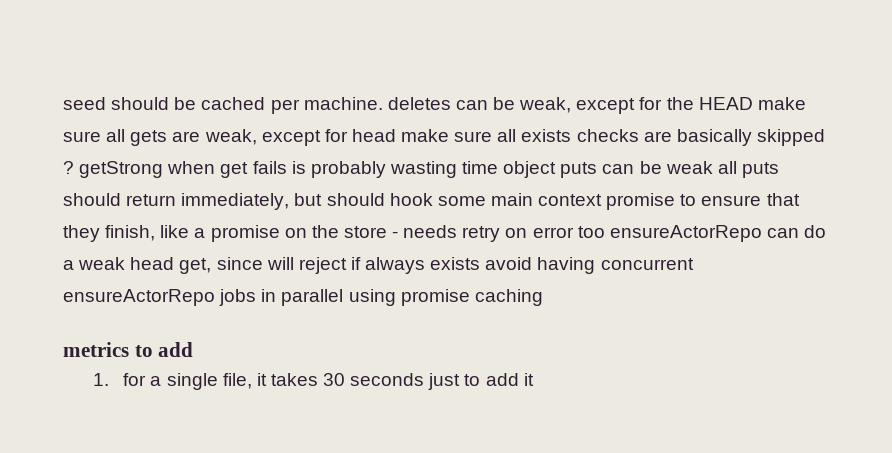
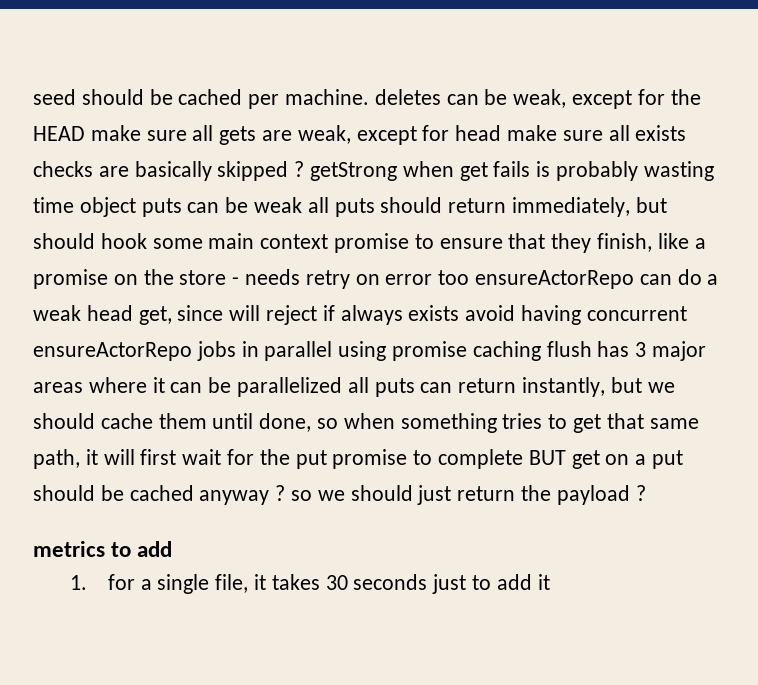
(543, 297) none -> [546,341,707,361] [33,377,675,397] [33,413,699,433] [33,449,684,469] [33,485,646,505] flush has 3 major areas where it can be parallelized all puts can return instantly, but we should cache them until done, so when something tries to get that same path, it will first wait for the put promise to complete BUT get on a put should be cached anyway ? so we should just return the payload ?

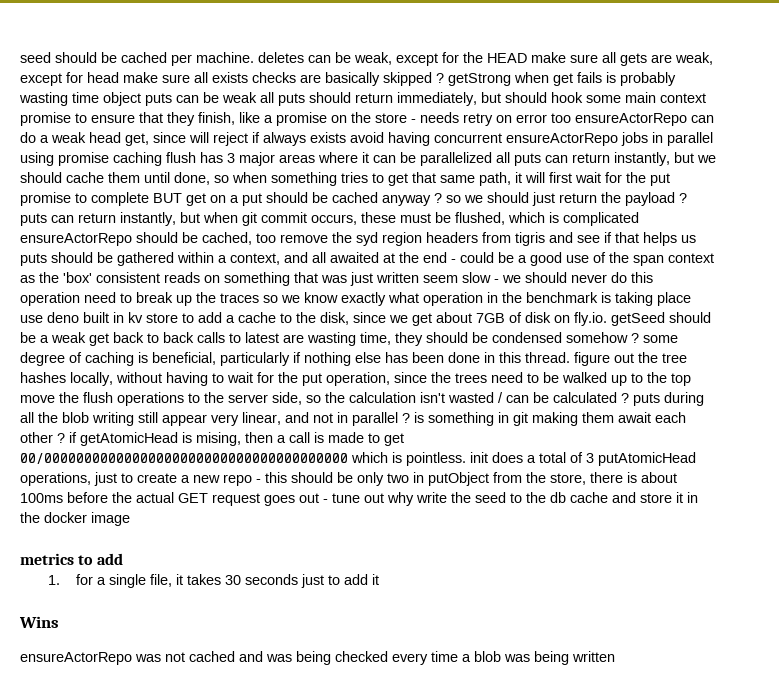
(646, 493) none -> [20,212,639,226] [20,232,696,246] [20,252,714,266] [20,272,653,286] [20,292,691,306] [20,312,711,326] [20,332,678,346] [20,352,687,366] [20,372,691,386] [20,392,704,406] [20,412,686,426] [20,432,404,446] [20,452,696,466] [20,472,677,486] [20,492,698,506] [20,512,130,526] puts can return instantly, but when git commit occurs, these must be flushed, which is complicated ensureActorRepo should be cached, too remove the syd region headers from tigris and see if that helps us puts should be gathered within a context, and all awaited at the end - could be a good use of the span context as the 'box' consistent reads on something that was just written seem slow - we should never do this operation need to break up the traces so we know exactly what operation in the benchmark is taking place use deno built in kv store to add a cache to the disk, since we get about 7GB of disk on fly.io. getSeed should be a weak get back to back calls to latest are wasting time, they should be condensed somehow ? some degree of caching is beneficial, particularly if nothing else has been done in this thread. figure out the tree hashes locally, without having to wait for the put operation, since the trees need to be walked up to the top move the flush operations to the server side, so the calculation isn't wasted / can be calculated ? puts during all the blob writing still appear very linear, and not in parallel ? is something in git making them await each other ? if getAtomicHead is mising, then a call is made to get 00/00000000000000000000000000000000000000 which is pointless. init does a total of 3 putAtomicHead operations, just to create a new repo - this should be only two in putObject from the store, there is about 100ms before the actual GET request goes out - tune out why write the seed to the db cache and store it in the docker image
(550, 582) none -> [19,616,59,628] [20,651,615,665] // Wins // ensureActorRepo was not cached and was being checked every time a blob was being written

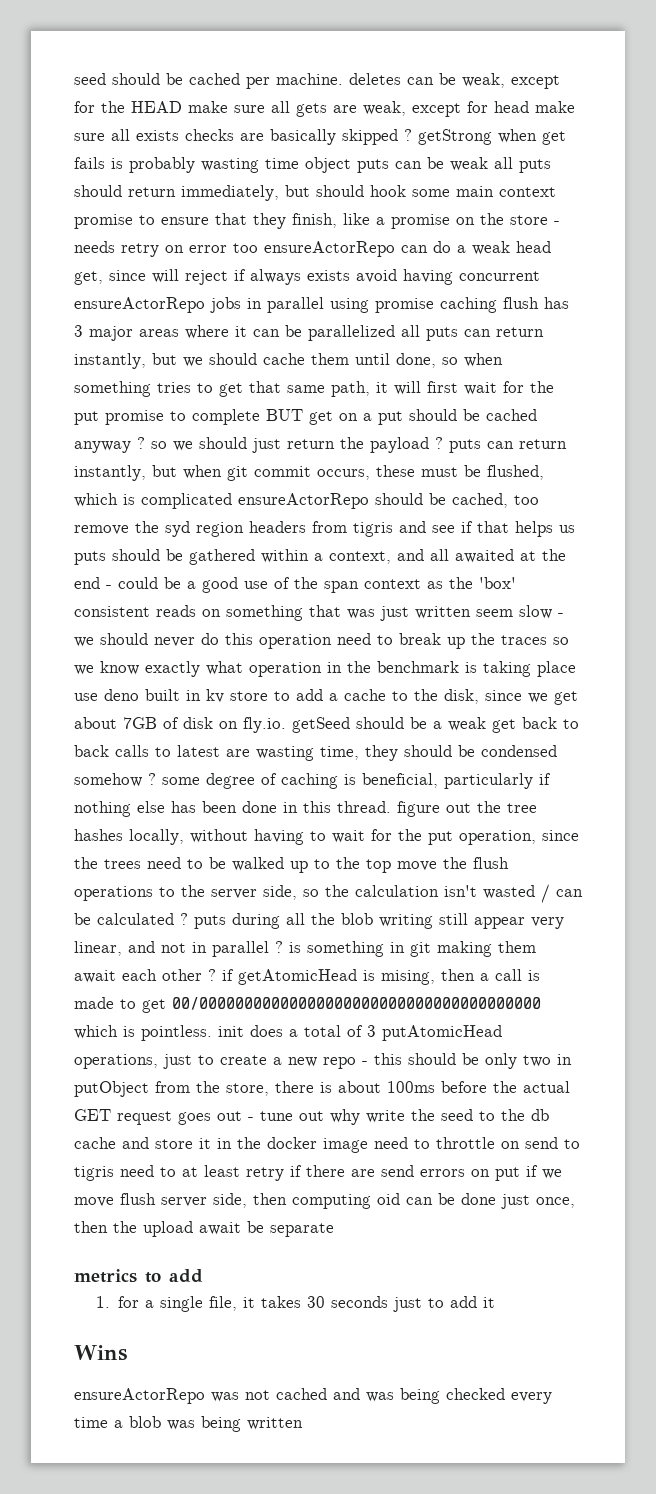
(130, 519) none -> [374,1137,580,1149] [74,1165,562,1181] [74,1193,575,1209] [74,1221,334,1237] need to throttle on send to tigris need to at least retry if there are send errors on put if we move flush server side, then computing oid can be done just once, then the upload await be separate

